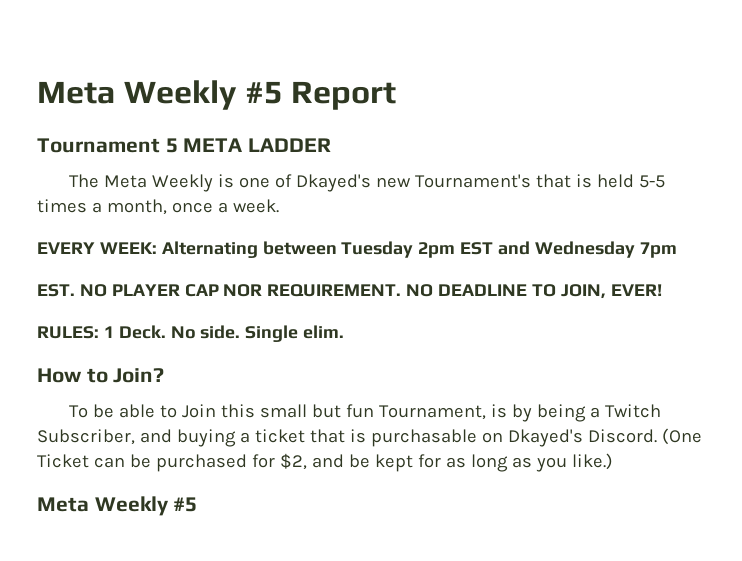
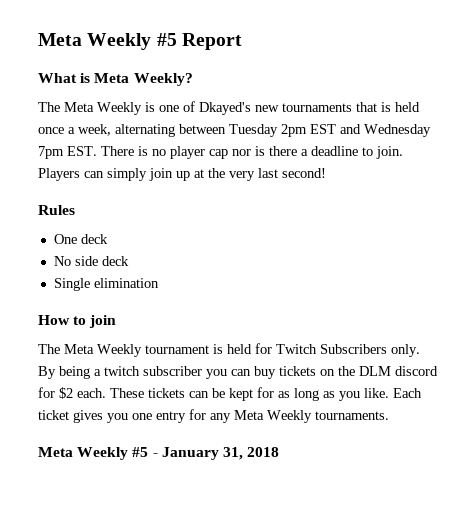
[37,138,332,153] Tournament 5 META LADDER -> [38,73,193,86] What is Meta Weekly?
[414,174,531,188] Tournament's -> [282,103,352,112] tournaments
[638,175,665,188] [37,199,279,215] [37,241,258,258] 5-5 times a month, once a week. // EVERY WEEK: Alternating -> [38,124,175,137] once a week, alternating
[37,284,662,299] [37,325,345,342] [37,368,165,383] [68,404,661,422] [37,428,702,447] [37,453,344,472] // EST. NO PLAYER CAP NOR REQUIREMENT. NO DEADLINE TO JOIN, EVER! // RULES: 1 Deck. No side. Single elim. // How to Join? // To be able to Join this small but fun Tournament, is by being a Twitch Subscriber, and buying a ticket that is purchasable on Dkayed's Discord. (One Ticket can be purchased for $2, and -> [67,146,403,159] [38,168,326,181] [38,205,75,215] [53,234,108,244] [53,256,129,266] [53,278,159,291] [38,315,117,328] [38,343,420,357] [38,366,438,379] [38,387,209,399] EST. There is no player cap nor is there a deadline to join. Players can simply join up at the very last second! // Rules // One deck // No side deck // Single elimination // How to join // The Meta Weekly tournament is held for Twitch Subscribers only. By being a twitch subscriber you can buy tickets on the DLM discord for $2 each. These tickets can
[571,453,613,470] [37,496,198,516] like.) // Meta Weekly #5 -> [364,388,422,398] [38,409,389,423] [38,447,280,460] like. Each ticket gives you one entry for any Meta Weekly tournaments. // Meta Weekly #5 - January 31, 2018

